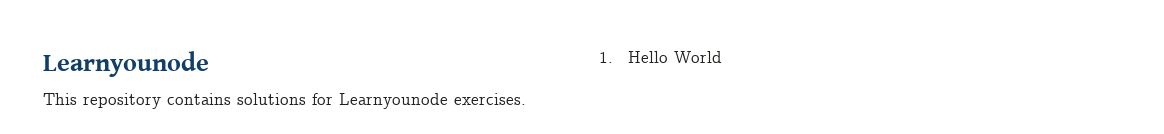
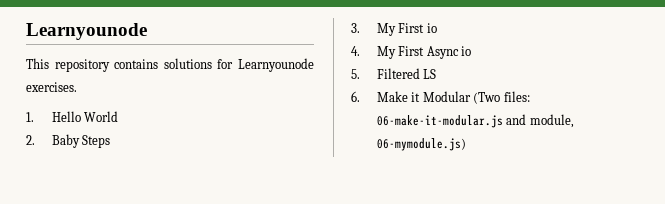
(723, 57) none -> [26,134,111,148] [351,23,437,36] [351,46,472,59] [351,68,437,79] [351,91,530,104] [376,114,574,128] [376,138,466,151] // 2. Baby Steps // 3. My First io // 4. My First Async io // 5. Filtered LS // 6. Make it Modular (Two files: 06-make-it-modular.js and module, 06-mymodule.js)

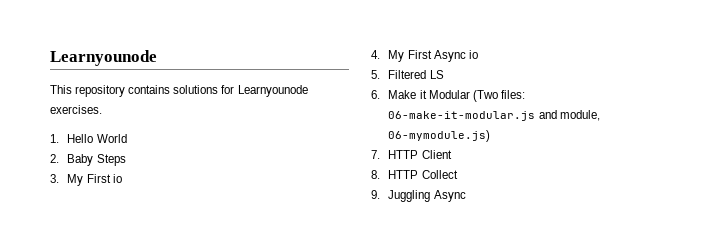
(466, 144) none -> [371,150,452,159] [371,170,458,179] [371,190,466,202] // 7. HTTP Client // 8. HTTP Collect // 9. Juggling Async

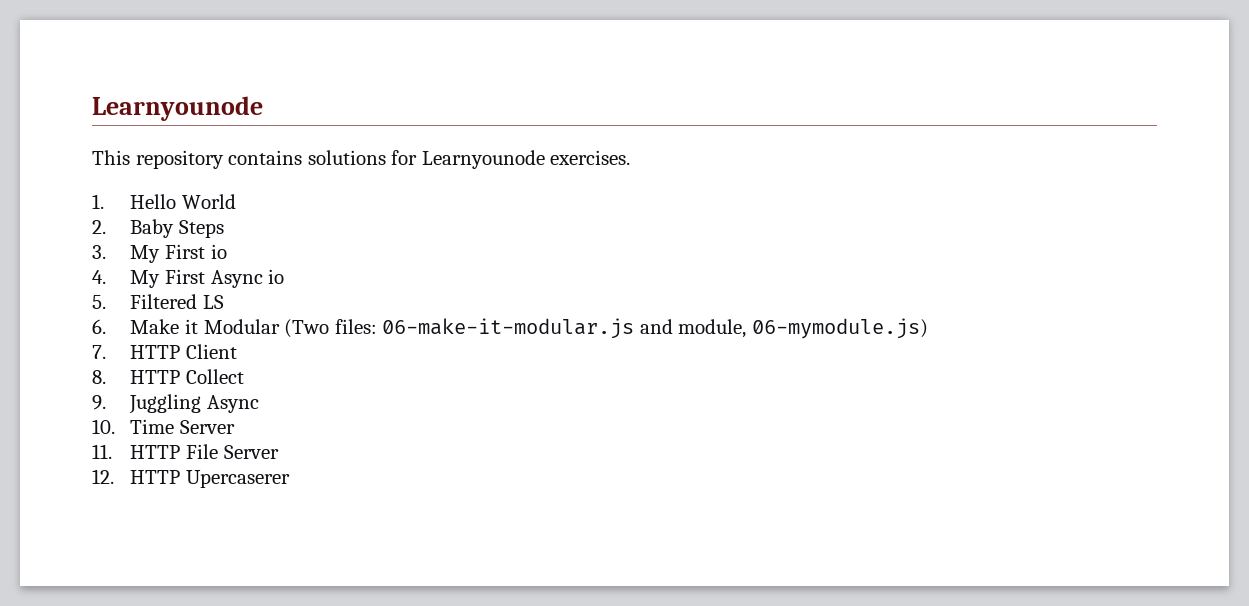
(466, 196) none -> [92,419,235,434] [92,444,279,459] [92,469,290,488] // 10. Time Server // 11. HTTP File Server // 12. HTTP Upercaserer

